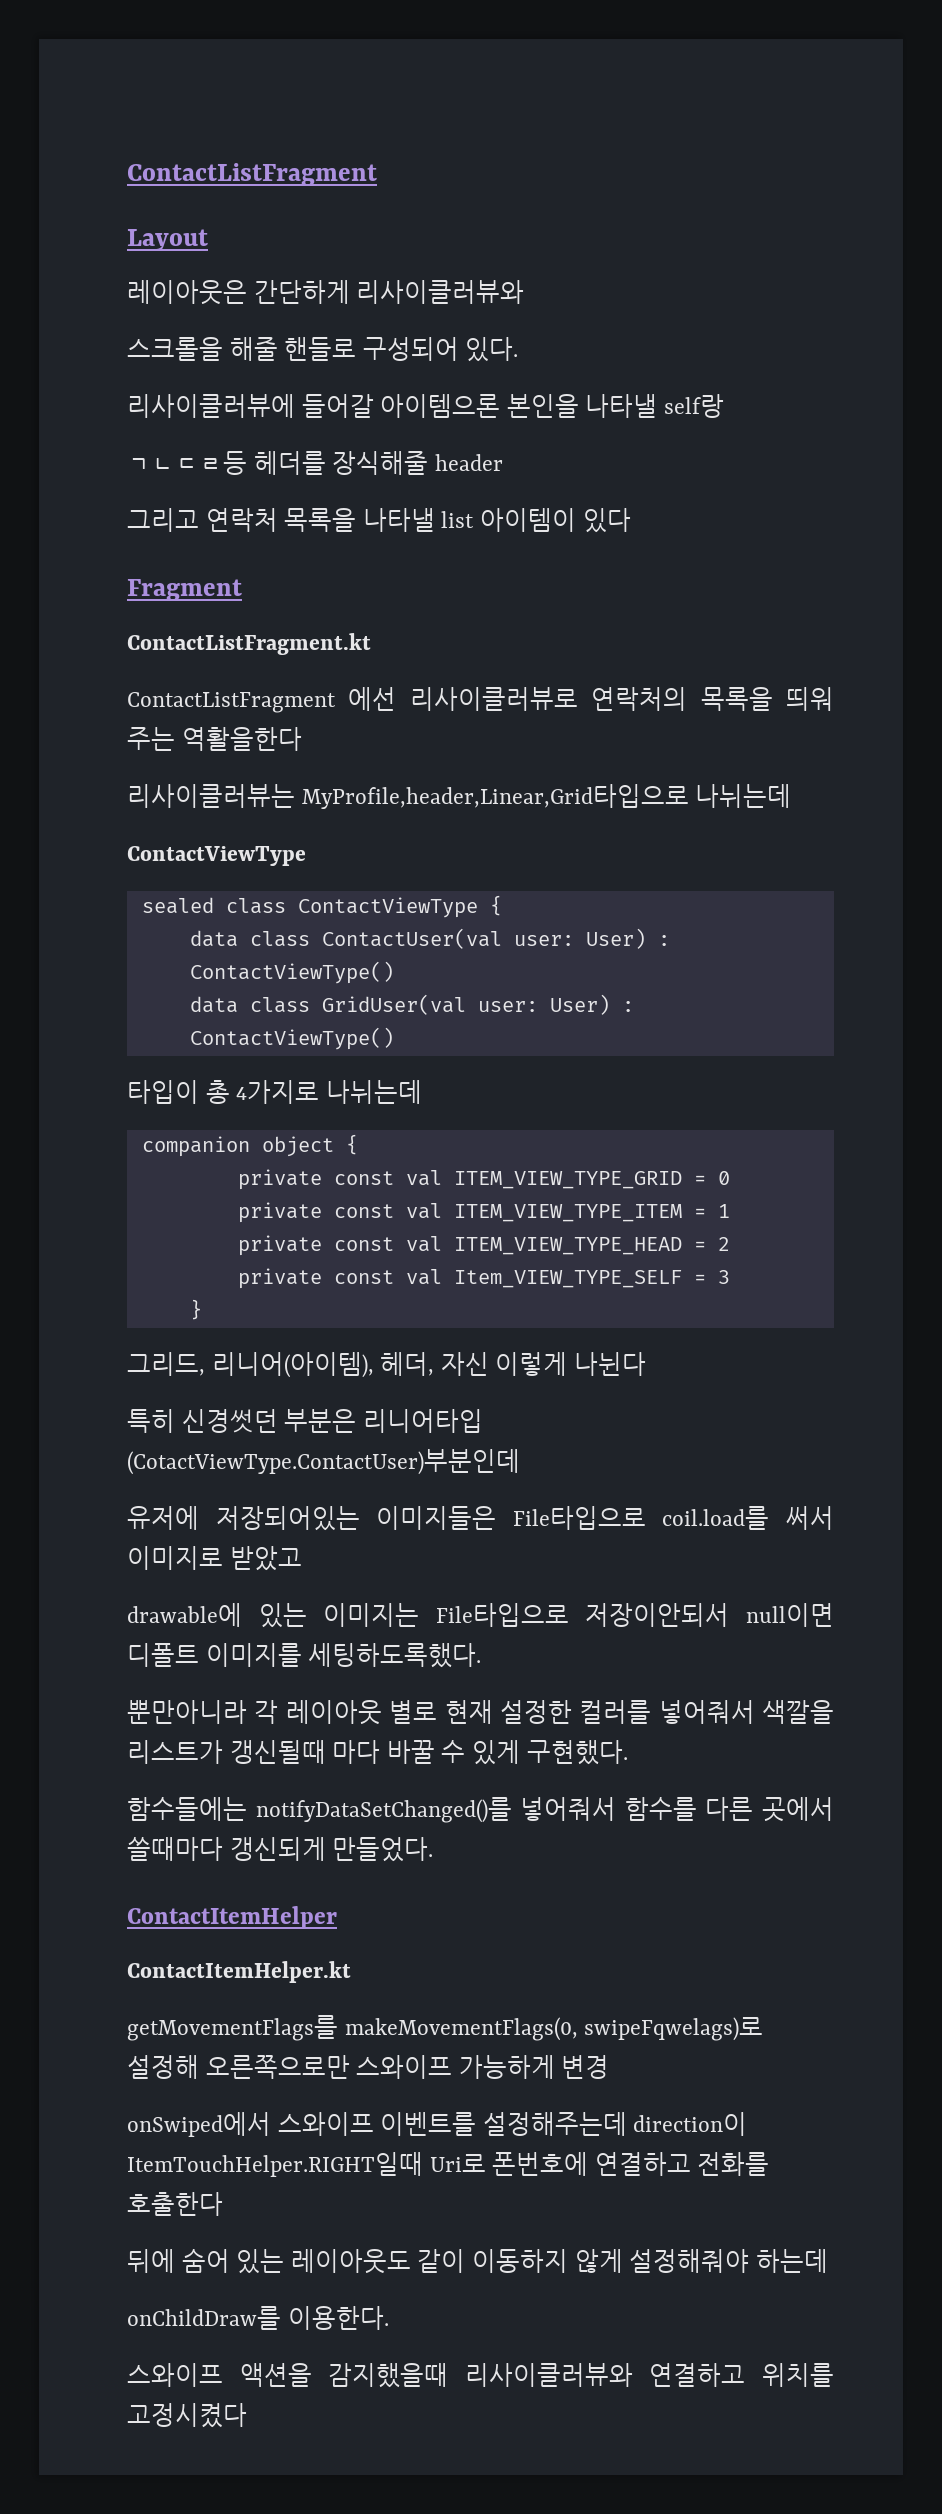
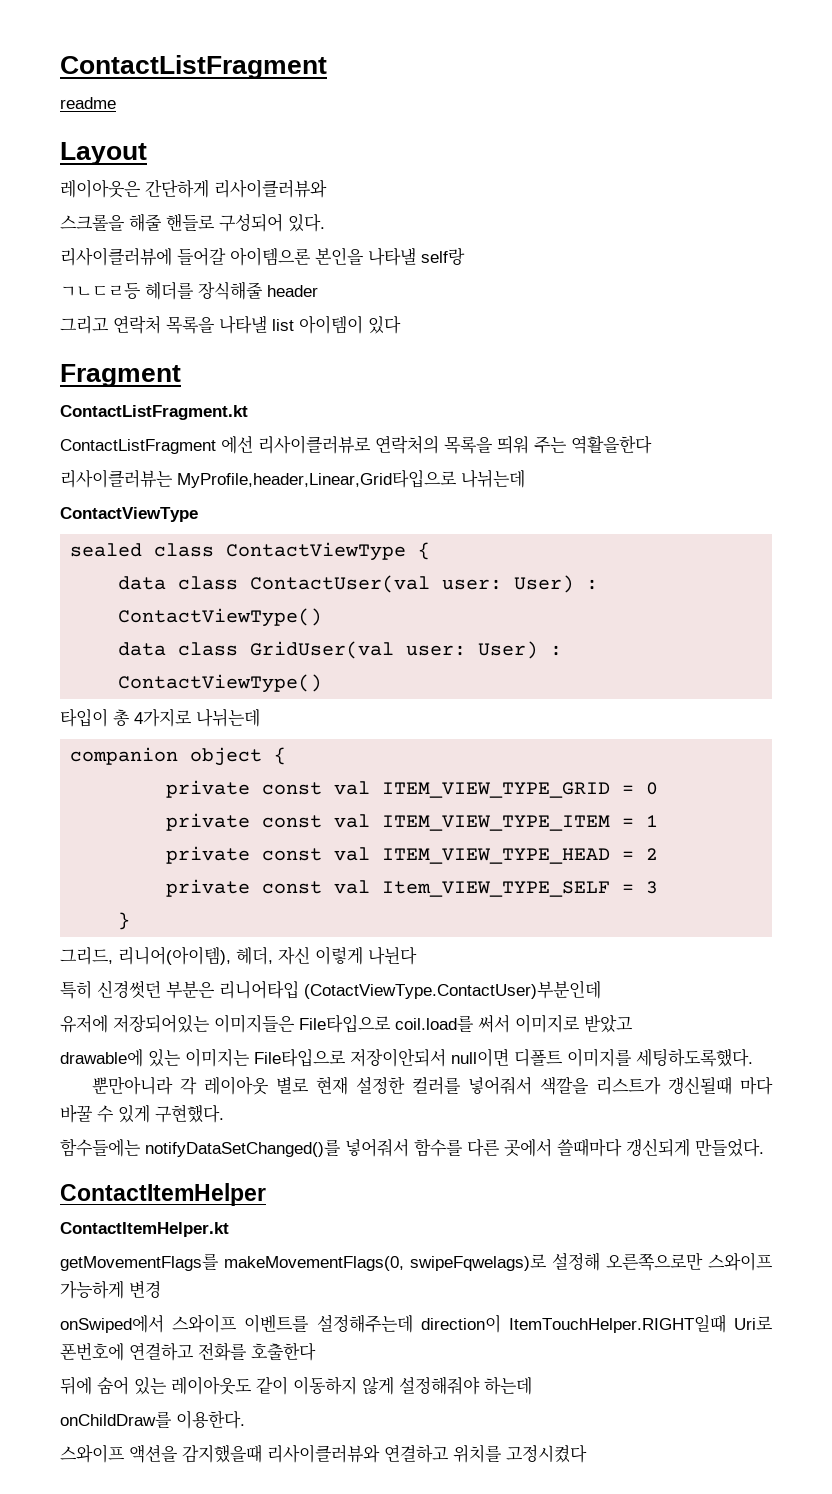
[127,163,377,186] ContactListFragment -> [60,55,327,79] [60,97,116,109] ContactListFragment // readme

